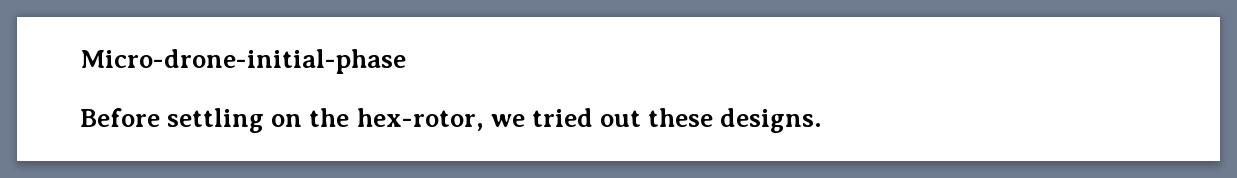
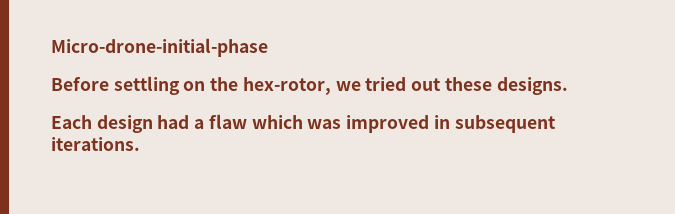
(823, 120) none -> [51,114,556,133] [51,137,140,151] // Each design had a flaw which was improved in subsequent iterations.

